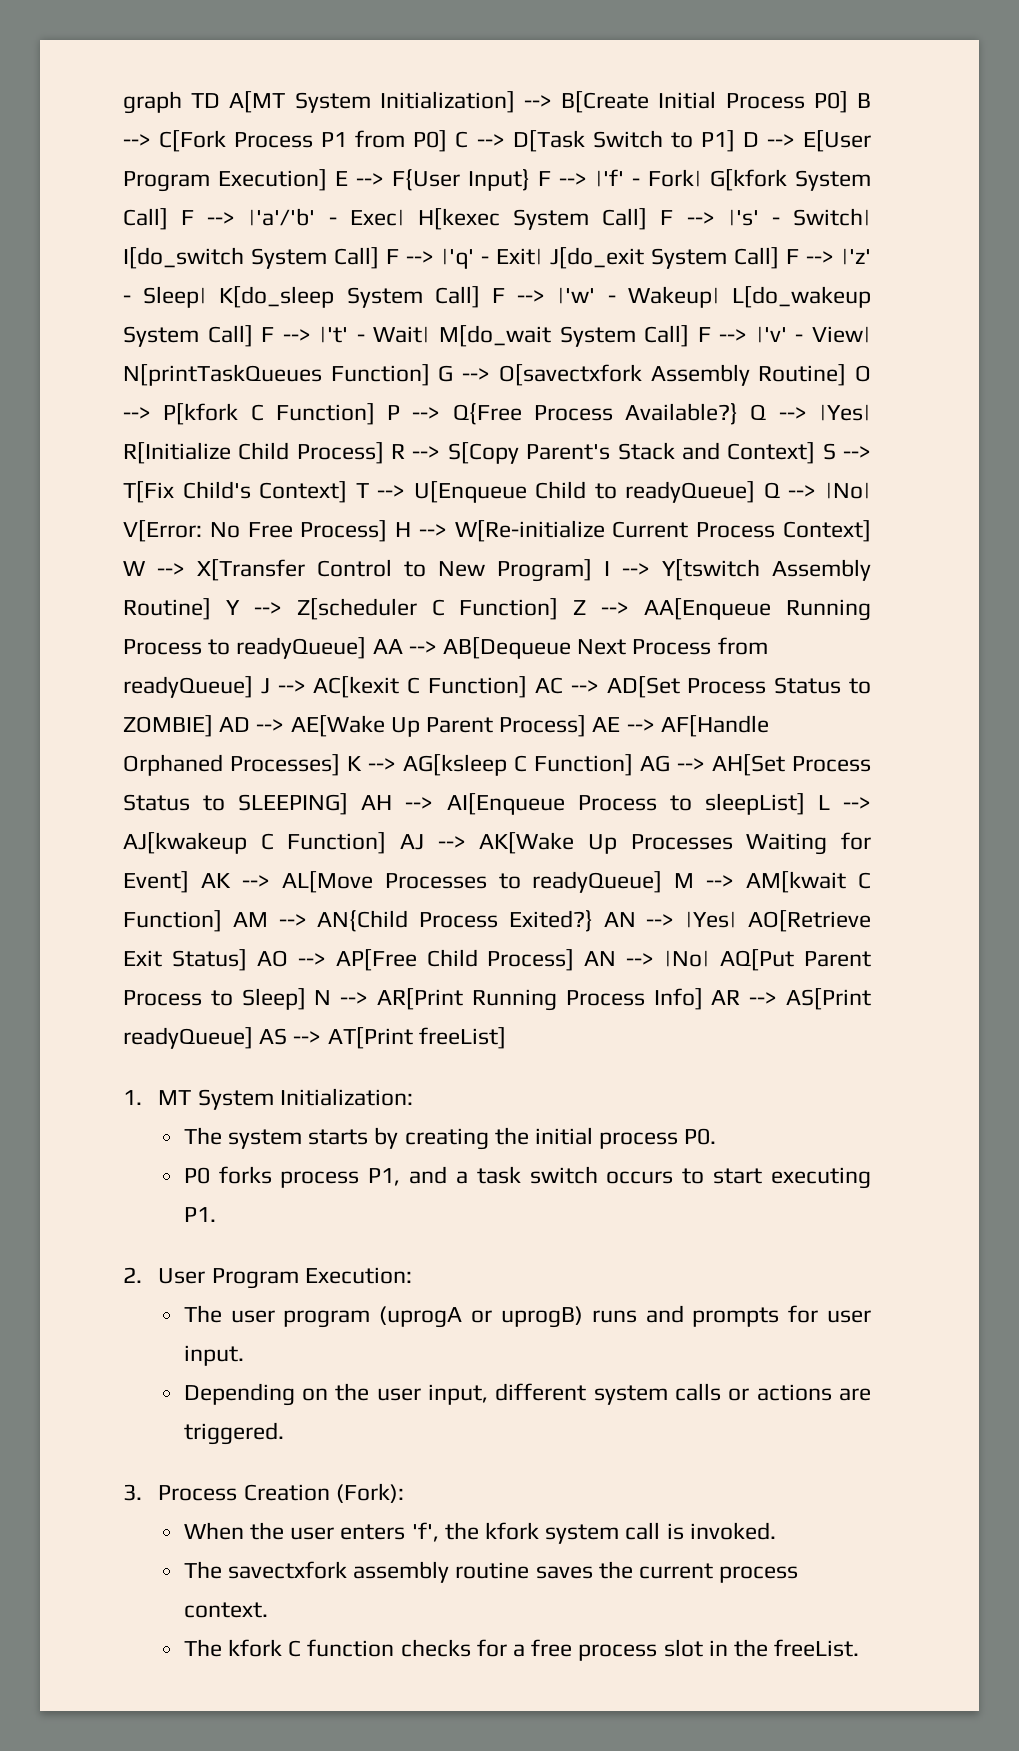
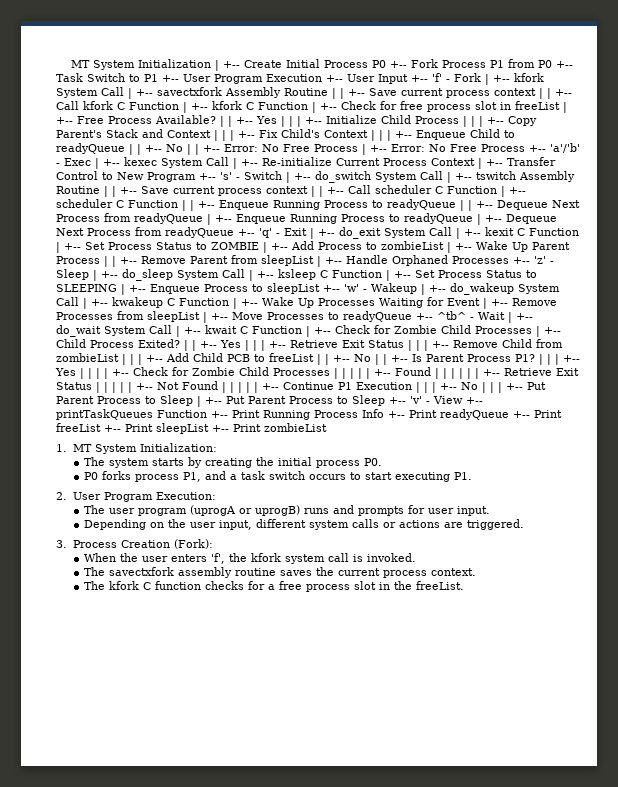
[123,91,872,114] [123,130,871,152] [123,169,871,192] [123,208,872,230] [123,247,871,269] [123,286,871,308] [123,325,871,347] [123,364,871,386] [123,403,871,425] [123,442,872,464] [123,481,871,503] [123,520,871,542] [123,559,871,582] [123,598,872,621] [123,637,768,659] [123,676,872,698] [123,715,769,737] [123,754,871,776] [123,793,872,815] [123,832,871,855] [123,871,871,893] [123,910,872,932] [123,949,871,971] [123,988,871,1011] [123,1027,506,1049] graph TD A[MT System Initialization] --> B[Create Initial Process P0] B --> C[Fork Process P1 from P0] C --> D[Task Switch to P1] D --> E[User Program Execution] E --> F{User Input} F --> |'f' - Fork| G[kfork System Call] F --> |'a'/'b' - Exec| H[kexec System Call] F --> |'s' - Switch| I[do_switch System Call] F --> |'q' - Exit| J[do_exit System Call] F --> |'z' - Sleep| K[do_sleep System Call] F --> |'w' - Wakeup| L[do_wakeup System Call] F --> |'t' - Wait| M[do_wait System Call] F --> |'v' - View| N[printTaskQueues Function] G --> O[savectxfork Assembly Routine] O --> P[kfork C Function] P --> Q{Free Process Available?} Q --> |Yes| R[Initialize Child Process] R --> S[Copy Parent's Stack and Context] S --> T[Fix Child's Context] T --> U[Enqueue Child to readyQueue] Q --> |No| V[Error: No Free Process] H --> W[Re-initialize Current Process Context] W --> X[Transfer Control to New Program] I --> Y[tswitch Assembly Routine] Y --> Z[scheduler C Function] Z --> AA[Enqueue Running Process to readyQueue] AA --> AB[Dequeue Next Process from readyQueue] J --> AC[kexit C Function] AC --> AD[Set Process Status to ZOMBIE] AD --> AE[Wake Up Parent Process] AE --> AF[Handle Orphaned Processes] K --> AG[ksleep C Function] AG --> AH[Set Process Status to SLEEPING] AH --> AI[Enqueue Process to sleepList] L --> AJ[kwakeup C Function] AJ --> AK[Wake Up Processes Waiting for Event] AK --> AL[Move Processes to readyQueue] M --> AM[kwait C Function] AM --> AN{Child Process Exited?} AN --> |Yes| AO[Retrieve Exit Status] AO --> AP[Free Child Process] AN --> |No| AQ[Put Parent Process to Sleep] N --> AR[Print Running Process Info] AR --> AS[Print readyQueue] AS --> AT[Print freeList] -> [70,59,573,71] [56,73,544,85] [56,87,572,99] [56,101,567,113] [56,115,537,127] [56,129,515,141] [56,143,580,155] [56,157,556,169] [56,171,575,183] [56,185,526,197] [56,199,580,211] [56,213,557,225] [56,227,579,239] [56,241,570,253] [56,255,554,267] [56,269,537,281] [56,283,560,295] [56,297,557,309] [56,311,533,323] [56,325,561,337] [56,339,563,351] [56,353,580,365] [55,367,579,379] [56,381,546,393] [56,395,483,407] [56,409,562,420] [56,423,327,434] MT System Initialization | +-- Create Initial Process P0 +-- Fork Process P1 from P0 +-- Task Switch to P1 +-- User Program Execution +-- User Input +-- 'f' - Fork | +-- kfork System Call | +-- savectxfork Assembly Routine | | +-- Save current process context | | +-- Call kfork C Function | +-- kfork C Function | +-- Check for free process slot in freeList | +-- Free Process Available? | | +-- Yes | | | +-- Initialize Child Process | | | +-- Copy Parent's Stack and Context | | | +-- Fix Child's Context | | | +-- Enqueue Child to readyQueue | | +-- No | | +-- Error: No Free Process | +-- Error: No Free Process +-- 'a'/'b' - Exec | +-- kexec System Call | +-- Re-initialize Current Process Context | +-- Transfer Control to New Program +-- 's' - Switch | +-- do_switch System Call | +-- tswitch Assembly Routine | | +-- Save current process context | | +-- Call scheduler C Function | +-- scheduler C Function | | +-- Enqueue Running Process to readyQueue | | +-- Dequeue Next Process from readyQueue | +-- Enqueue Running Process to readyQueue | +-- Dequeue Next Process from readyQueue +-- 'q' - Exit | +-- do_exit System Call | +-- kexit C Function | +-- Set Process Status to ZOMBIE | +-- Add Process to zombieList | +-- Wake Up Parent Process | | +-- Remove Parent from sleepList | +-- Handle Orphaned Processes +-- 'z' - Sleep | +-- do_sleep System Call | +-- ksleep C Function | +-- Set Process Status to SLEEPING | +-- Enqueue Process to sleepList +-- 'w' - Wakeup | +-- do_wakeup System Call | +-- kwakeup C Function | +-- Wake Up Processes Waiting for Event | +-- Remove Processes from sleepList | +-- Move Processes to readyQueue +-- ^tb^ - Wait | +-- do_wait System Call | +-- kwait C Function | +-- Check for Zombie Child Processes | +-- Child Process Exited? | | +-- Yes | | | +-- Retrieve Exit Status | | | +-- Remove Child from zombieList | | | +-- Add Child PCB to freeList | | +-- No | | +-- Is Parent Process P1? | | | +-- Yes | | | | +-- Check for Zombie Child Processes | | | | | +-- Found | | | | | | +-- Retrieve Exit Status | | | | | +-- Not Found | | | | | +-- Continue P1 Execution | | | +-- No | | | +-- Put Parent Process to Sleep | +-- Put Parent Process to Sleep +-- 'v' - View +-- printTaskQueues Function +-- Print Running Process Info +-- Print readyQueue +-- Print freeList +-- Print sleepList +-- Print zombieList

